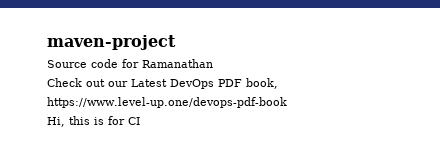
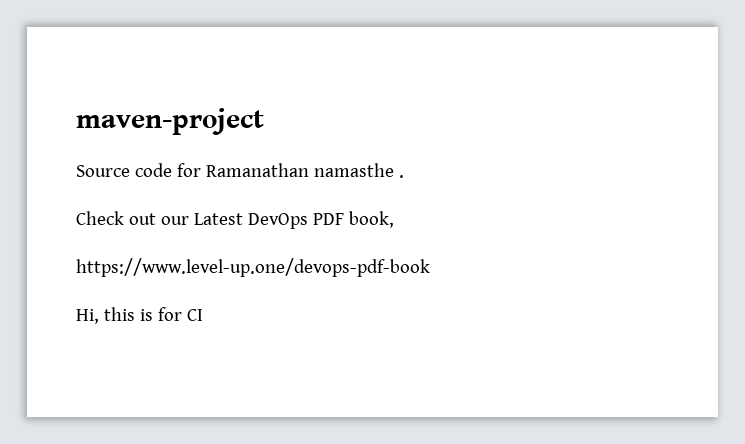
(213, 63) none -> [313,163,404,178] namasthe .

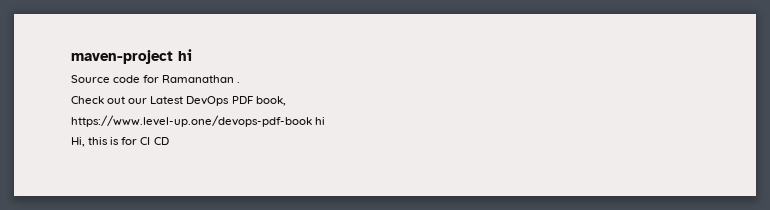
(264, 121) none -> [178,49,192,61] hi
[313,163,394,177] namasthe -> (235, 79) none
(430, 267) none -> [315,117,326,125] hi
(203, 315) none -> [153,137,169,145] CD

